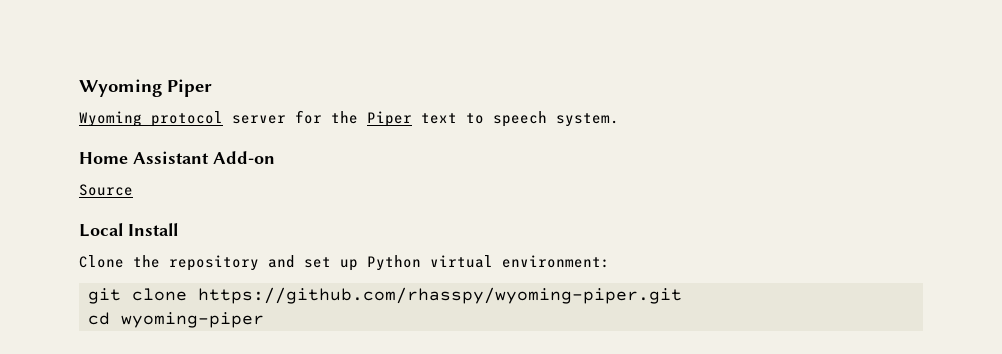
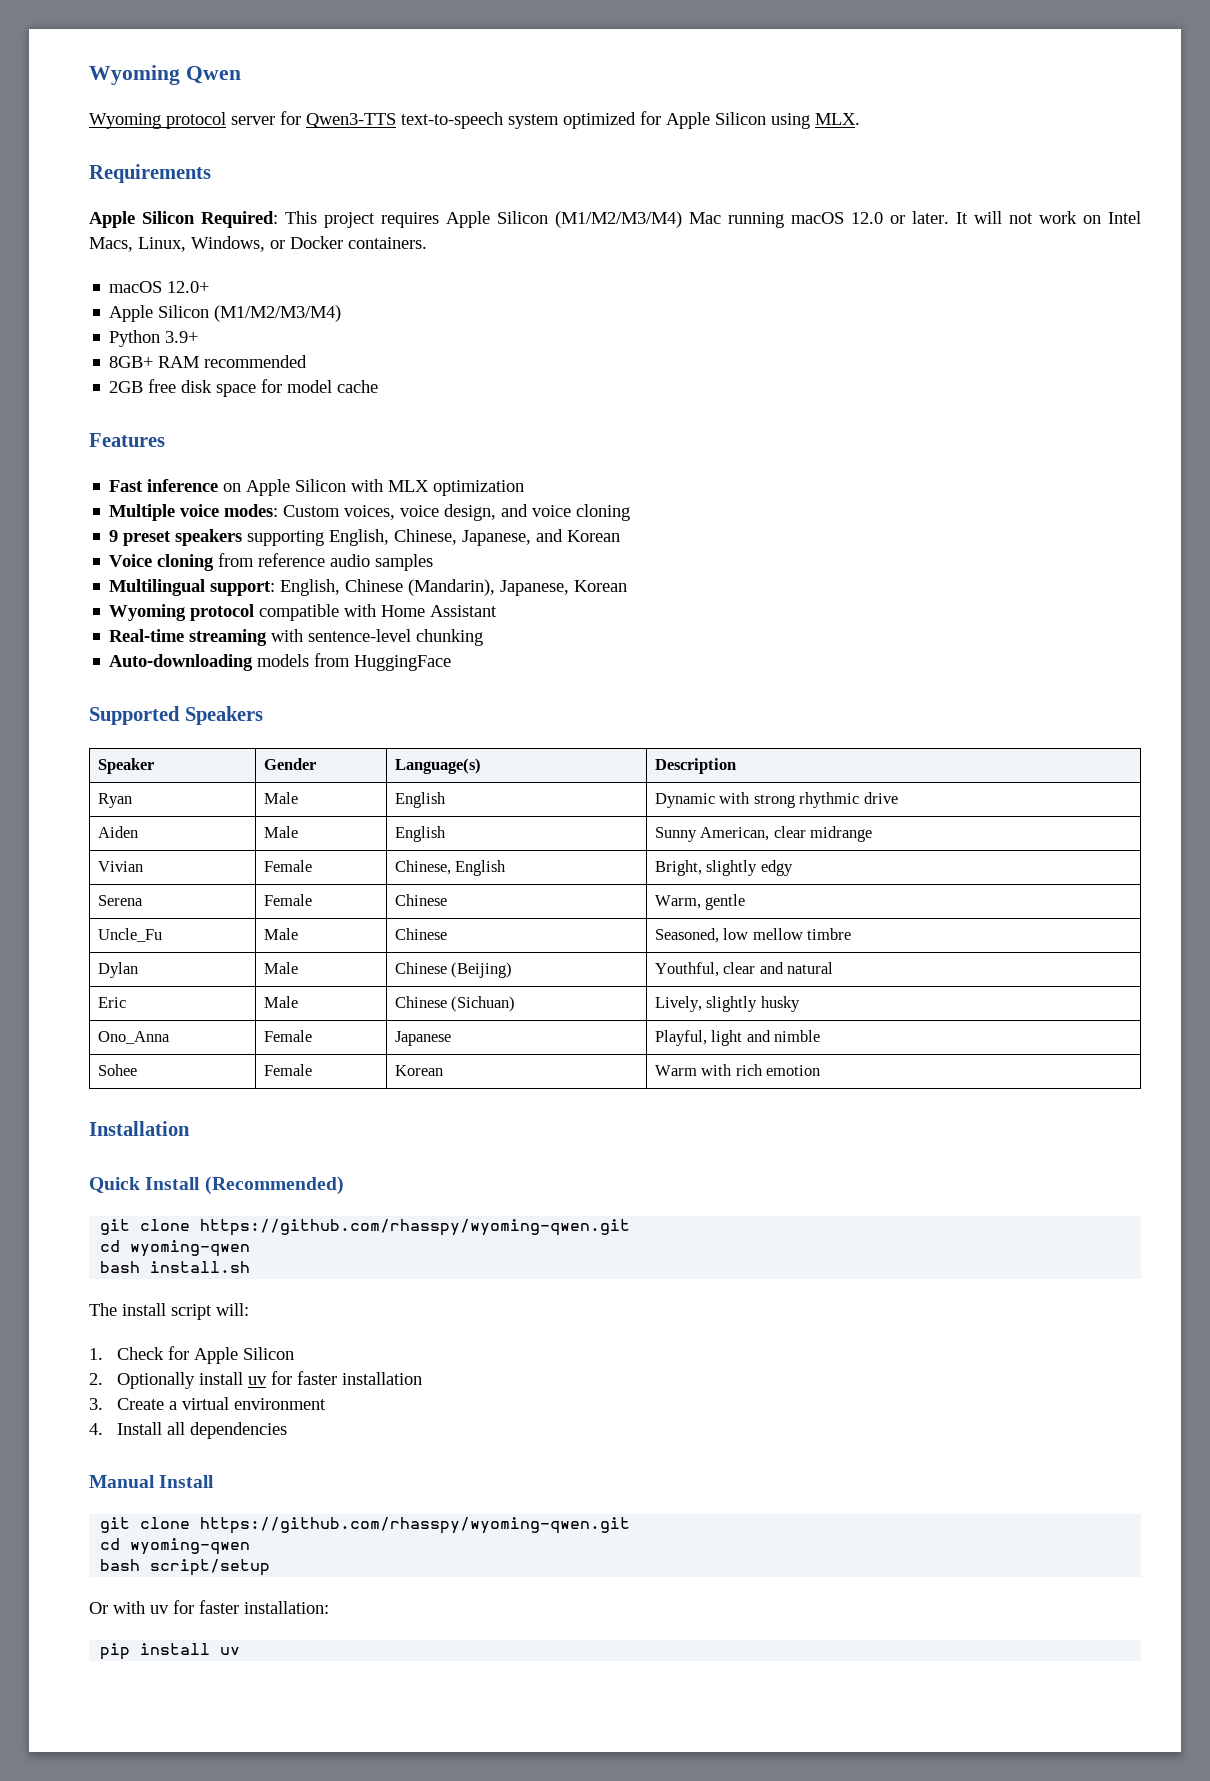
[79,79,212,97] Wyoming Piper -> [89,65,241,85] Wyoming Qwen
[331,111,619,127] [79,151,275,164] [79,184,133,196] [79,223,178,237] [79,255,610,271] [88,287,682,304] [88,312,264,328] the Piper text to speech system. // Home Assistant Add-on // Source // Local Install // Clone the repository and set up Python virtual environment: // git clone https://github.com/rhasspy/wyoming-piper.git // cd wyoming-piper -> [306,111,860,129] [89,164,211,183] [89,211,1141,228] [89,236,427,252] [109,281,210,293] [109,305,342,322] [109,330,199,347] [109,355,308,368] [109,379,379,397] [89,433,165,447] [109,479,525,496] [109,504,631,521] [109,529,621,546] [109,553,434,571] [109,579,628,596] [109,604,498,621] [109,629,484,646] [109,653,452,671] [89,706,263,725] [97,758,154,774] [263,758,316,770] [394,758,481,774] [654,758,736,774] [97,793,132,808] [263,792,298,804] [394,792,446,808] [654,792,898,808] [97,826,138,838] [263,826,298,838] [394,826,446,842] [654,826,873,842] [97,861,143,872] [263,860,312,872] [394,860,507,876] [654,860,793,876] [97,895,143,906] [263,894,312,906] [394,894,447,906] [654,894,746,910] [97,928,162,942] [263,928,298,940] [394,928,447,940] [654,928,852,943] [97,962,138,978] [263,962,298,974] [394,962,513,978] [654,962,834,977] [97,997,126,1008] [263,996,298,1008] [394,996,516,1012] [654,996,800,1012] [97,1031,170,1044] [263,1030,312,1042] [394,1031,451,1046] [654,1030,821,1046] [97,1064,137,1076] [263,1064,312,1076] [394,1065,443,1076] [654,1064,821,1076] [89,1121,190,1136] [89,1176,344,1195] [100,1219,631,1236] [100,1240,251,1257] [100,1261,251,1273] [89,1303,249,1320] [89,1346,294,1364] [89,1371,422,1389] [89,1397,326,1410] [89,1422,287,1439] [89,1475,215,1488] [100,1517,631,1534] [100,1538,251,1555] [100,1559,271,1576] [89,1600,329,1614] [100,1643,241,1660] Qwen3-TTS text-to-speech system optimized for Apple Silicon using MLX. // Requirements // Apple Silicon Required: This project requires Apple Silicon (M1/M2/M3/M4) Mac running macOS 12.0 or later. It will not work on Intel Macs, Linux, Windows, or Docker containers. // macOS 12.0+ // Apple Silicon (M1/M2/M3/M4) // Python 3.9+ // 8GB+ RAM recommended // 2GB free disk space for model cache // Features // Fast inference on Apple Silicon with MLX optimization // Multiple voice modes: Custom voices, voice design, and voice cloning // 9 preset speakers supporting English, Chinese, Japanese, and Korean // Voice cloning from reference audio samples // Multilingual support: English, Chinese (Mandarin), Japanese, Korean // Wyoming protocol compatible with Home Assistant // Real-time streaming with sentence-level chunking // Auto-downloading models from HuggingFace // Supported Speakers // Speaker | Gender | Language(s) | Description // Ryan | Male | English | Dynamic with strong rhythmic drive // Aiden | Male | English | Sunny American, clear midrange // Vivian | Female | Chinese, English | Bright, slightly edgy // Serena | Female | Chinese | Warm, gentle // Uncle_Fu | Male | Chinese | Seasoned, low mellow timbre // Dylan | Male | Chinese (Beijing) | Youthful, clear and natural // Eric | Male | Chinese (Sichuan) | Lively, slightly husky // Ono_Anna | Female | Japanese | Playful, light and nimble // Sohee | Female | Korean | Warm with rich emotion // Installation // Quick Install (Recommended) // git clone https://github.com/rhasspy/wyoming-qwen.git // cd wyoming-qwen // bash install.sh // The install script will: // 1. Check for Apple Silicon // 2. Optionally install uv for faster installation // 3. Create a virtual environment // 4. Install all dependencies // Manual Install // git clone https://github.com/rhasspy/wyoming-qwen.git // cd wyoming-qwen // bash script/setup // Or with uv for faster installation: // pip install uv

